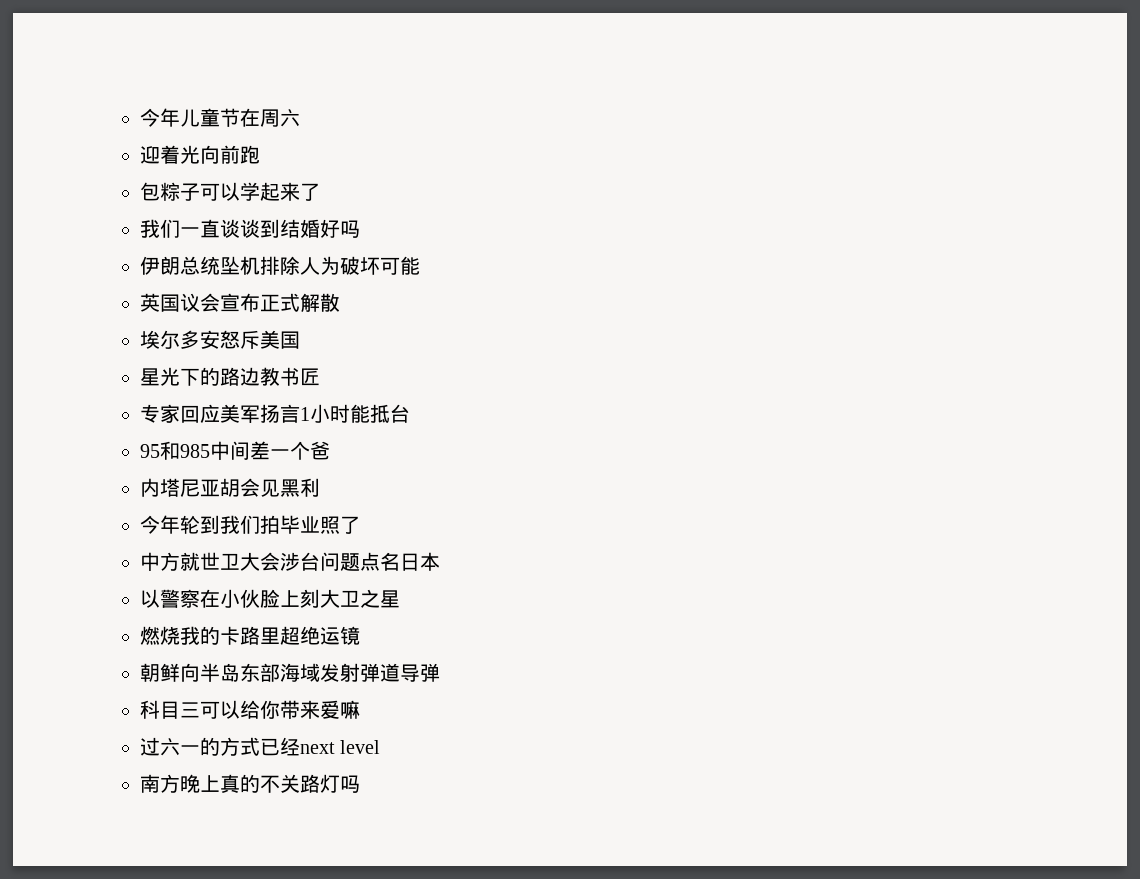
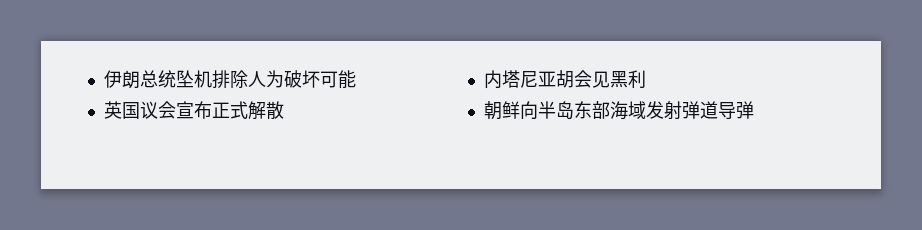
[140,108,300,127] [140,145,260,164] [140,182,320,201] [140,219,360,238] 今年儿童节在周六 // 迎着光向前跑 // 包粽子可以学起来了 // 我们一直谈谈到结婚好吗 // -> (103, 79) none
[140,330,300,349] [140,367,320,386] [140,404,410,423] [140,441,330,460] // 埃尔多安怒斥美国 // 星光下的路边教书匠 // 专家回应美军扬言1小时能抵台 // 95和985中间差一个爸 -> (284, 110) none
[140,515,360,534] [140,552,440,571] [140,589,400,608] [140,626,360,645] // 今年轮到我们拍毕业照了 // 中方就世卫大会涉台问题点名日本 // 以警察在小伙脸上刻大卫之星 // 燃烧我的卡路里超绝运镜 -> (646, 79) none
[140,700,360,719] [140,737,381,756] [140,774,360,793] // 科目三可以给你带来爱嘛 // 过六一的方式已经next level // 南方晚上真的不关路灯吗 -> (754, 110) none

